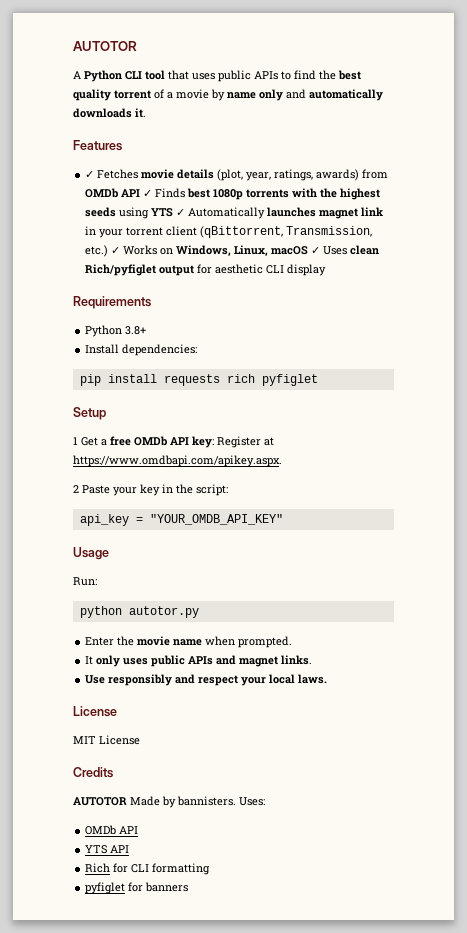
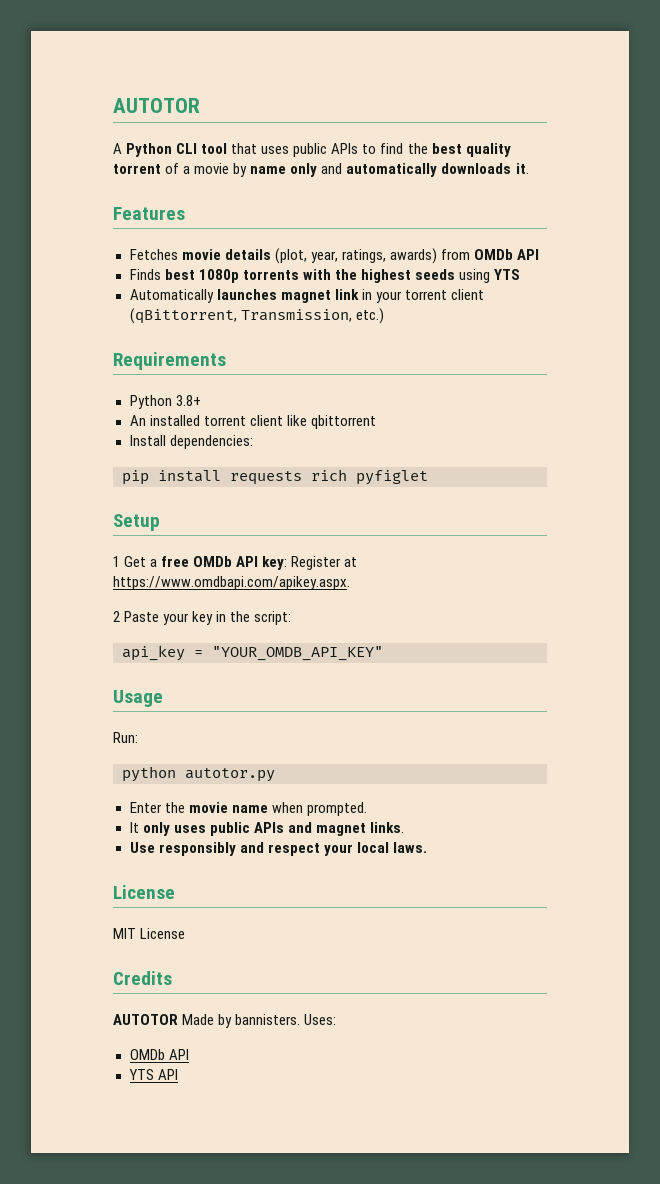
[85,171,95,178] ✓ -> (185, 213) none
[143,190,153,197] ✓ -> (539, 254) //
[176,209,186,216] ✓ -> (520, 274) //
[111,245,380,256] [85,264,327,276] [73,296,151,309] [85,325,147,337] ✓ Works on Windows, Linux, macOS ✓ Uses clean Rich/pyfiglet output for aesthetic CLI display // Requirements // Python 3.8+ -> [113,352,226,370] [129,395,201,409] [129,415,376,429] // Requirements // Python 3.8+ // An installed torrent client like qbittorrent
[85,863,211,875] [85,882,189,894] // Rich for CLI formatting // pyfiglet for banners -> (178, 1074) none

